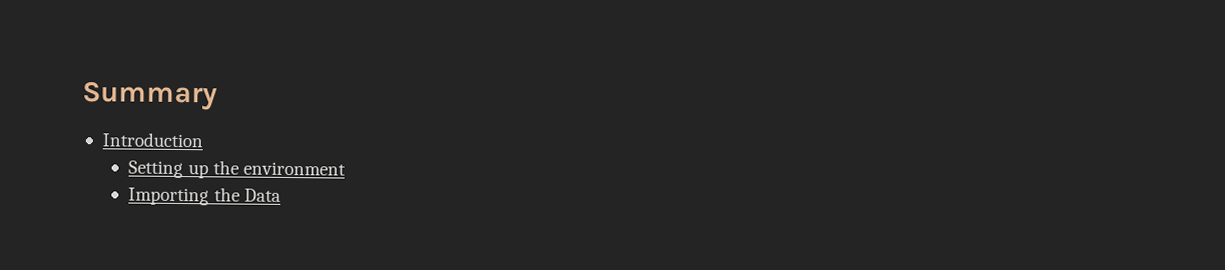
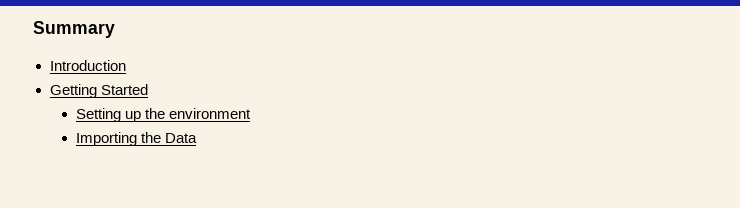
(203, 140) none -> [49,84,148,98] // Getting Started

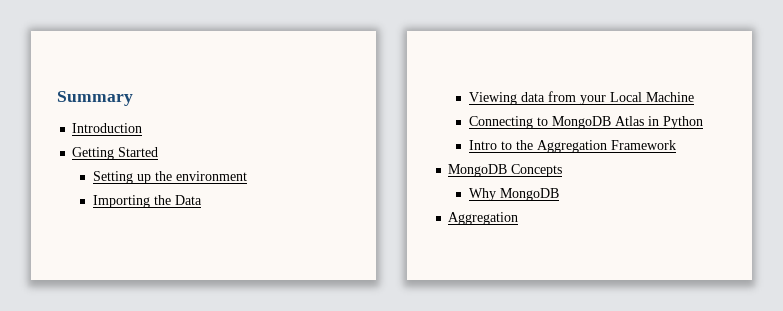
(197, 138) none -> [468,91,694,105] [468,116,703,129] [468,140,676,153] [448,164,563,177] [468,188,559,201] [448,212,519,225] // Viewing data from your Local Machine // Connecting to MongoDB Atlas in Python // Intro to the Aggregation Framework // MongoDB Concepts // Why MongoDB // Aggregation

